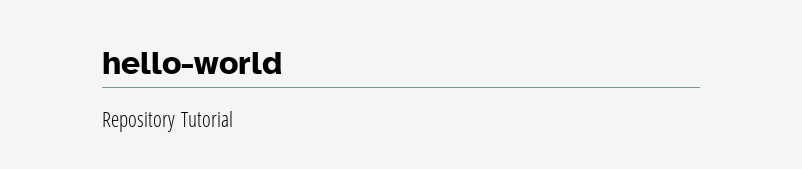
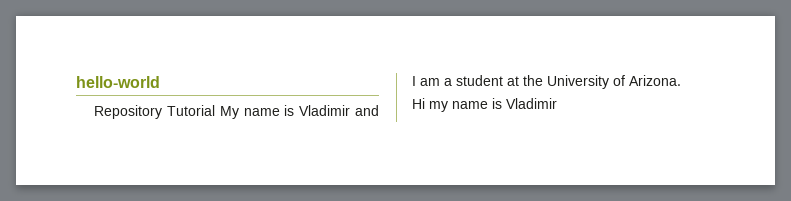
(233, 119) none -> [219,105,379,119] [412,75,681,89] [412,98,557,112] My name is Vladimir and I am a student at the University of Arizona. // Hi my name is Vladimir

